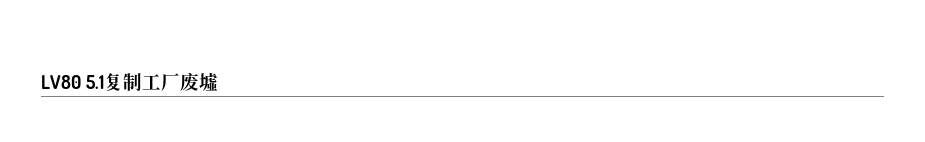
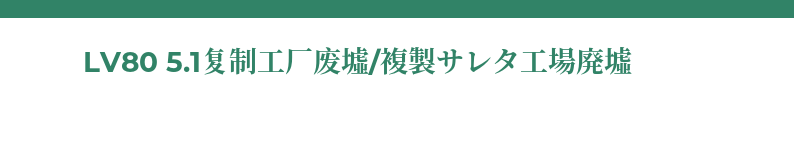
(218, 81) none -> [368,46,632,75] /複製サレタ工場廃墟

